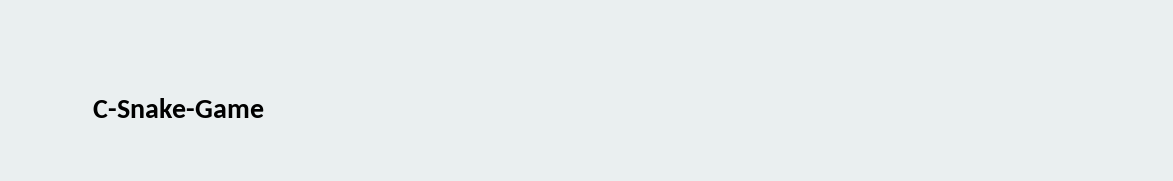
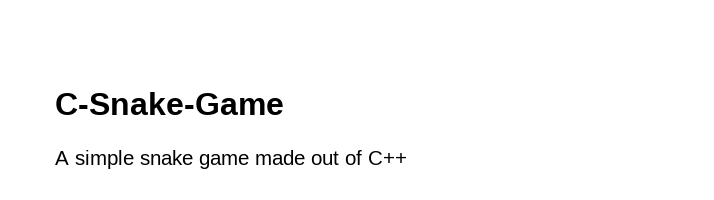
(264, 108) none -> [55,150,407,169] // A simple snake game made out of C++

